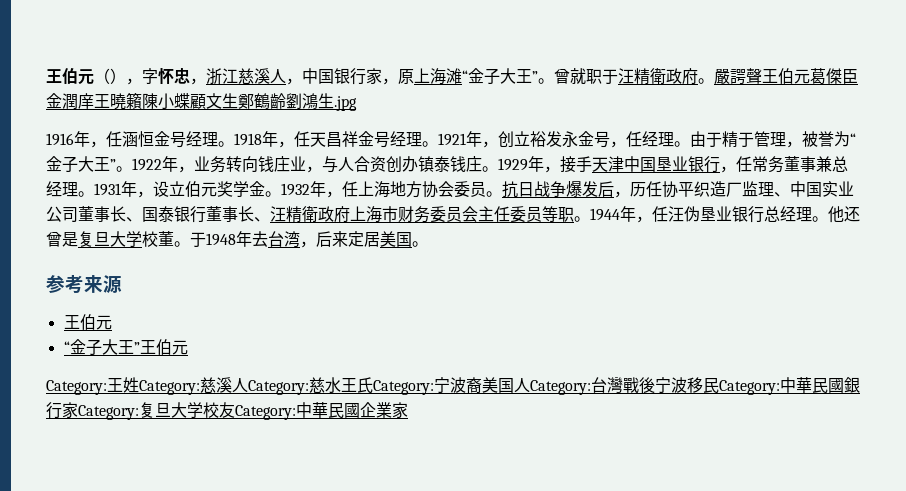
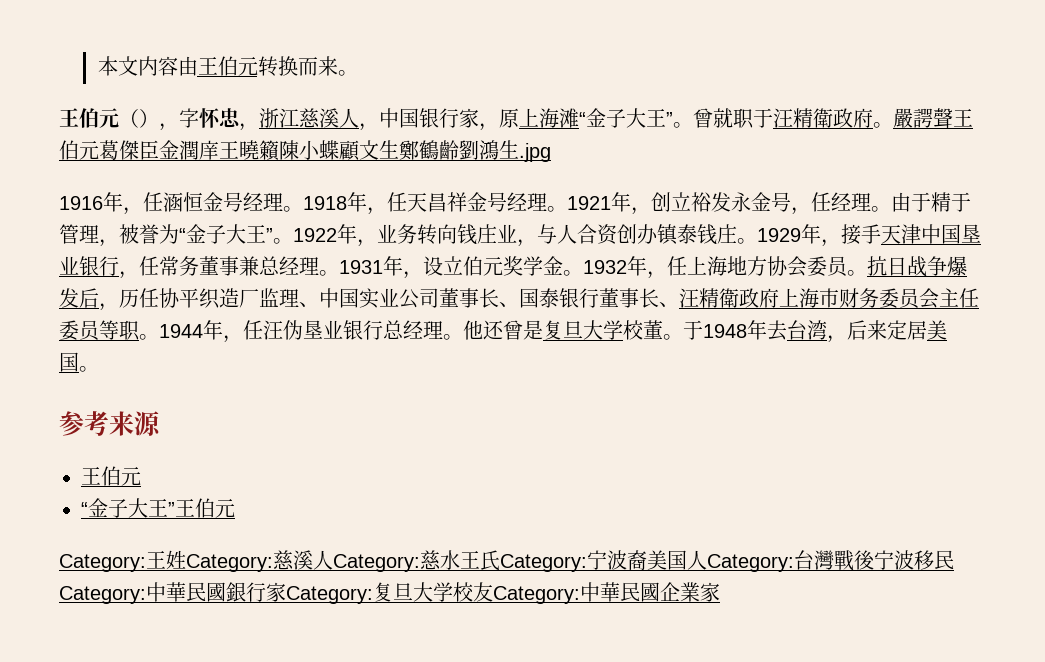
(46, 76) none -> [97,56,358,77] 本文内容由王伯元转换而来。 //

